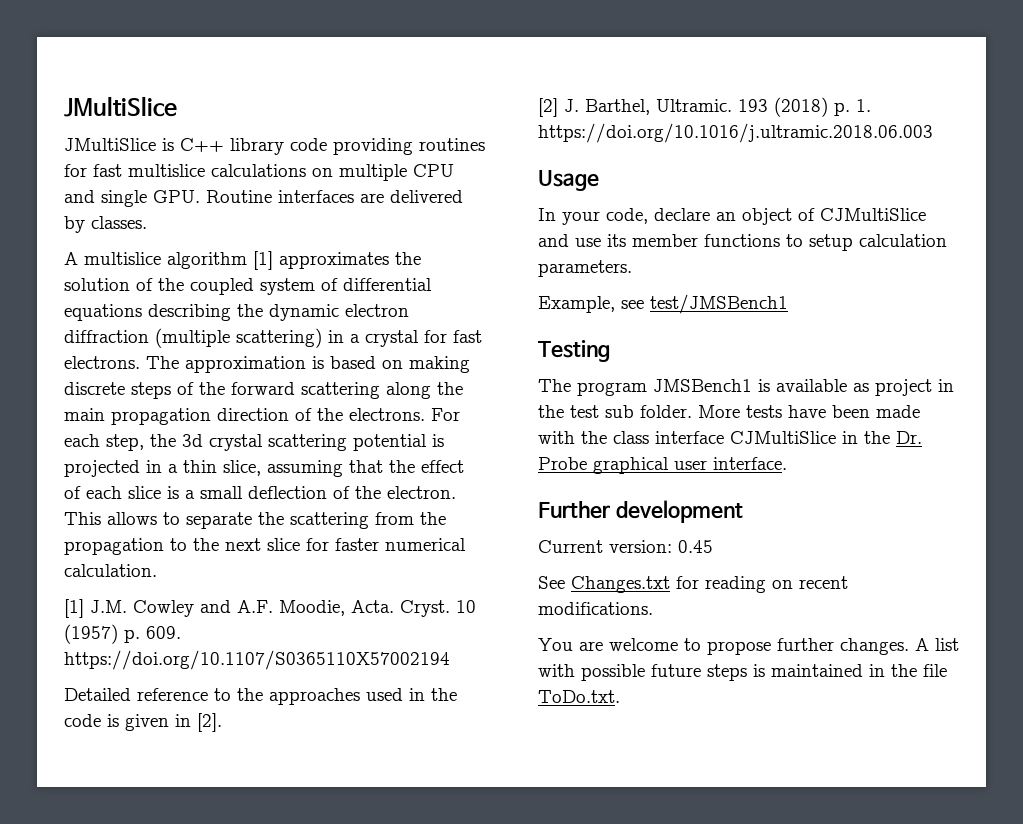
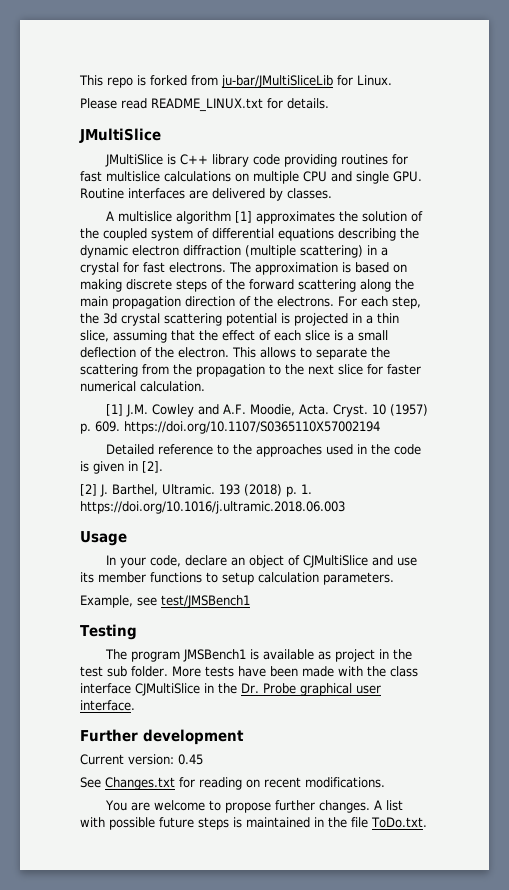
(64, 106) none -> [79,75,392,88] [80,98,329,112] This repo is forked from ju-bar/JMultiSliceLib for Linux. // Please read README_LINUX.txt for details. //

